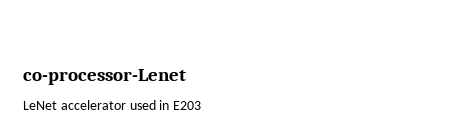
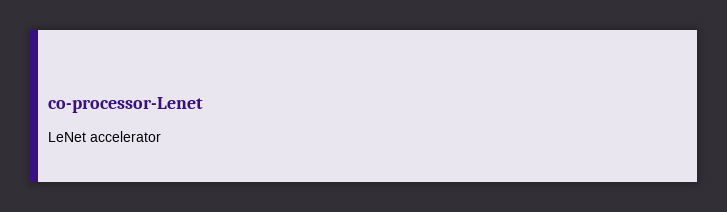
[129,100,202,110] used in E203 -> (161, 136) none

